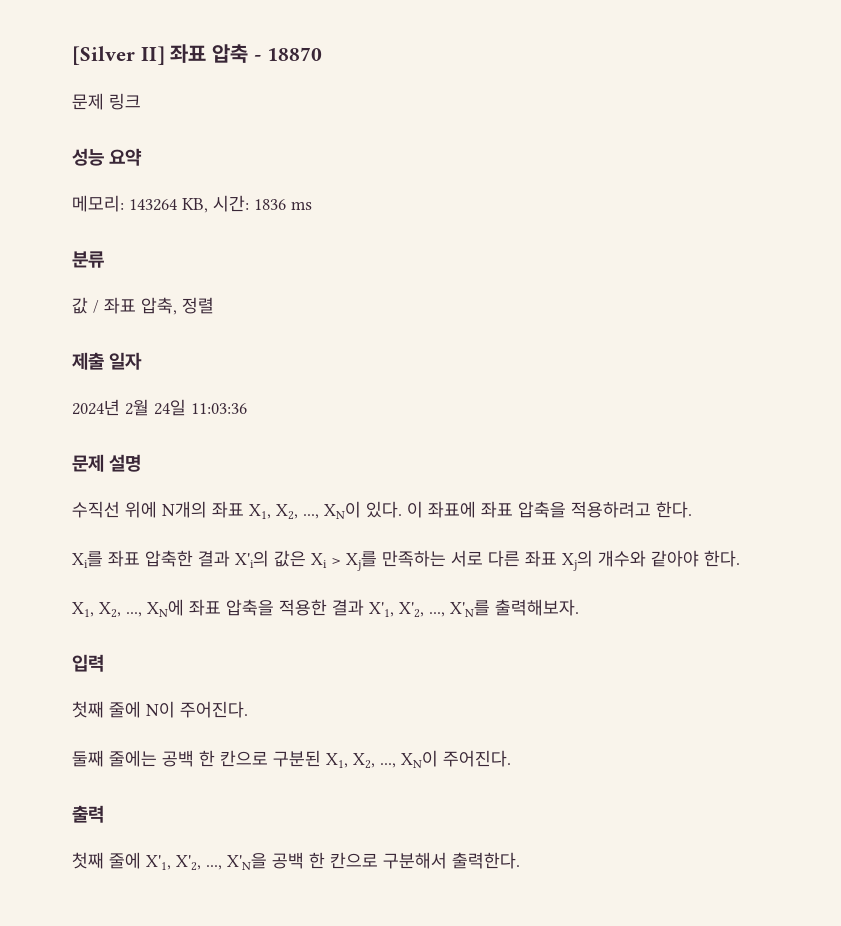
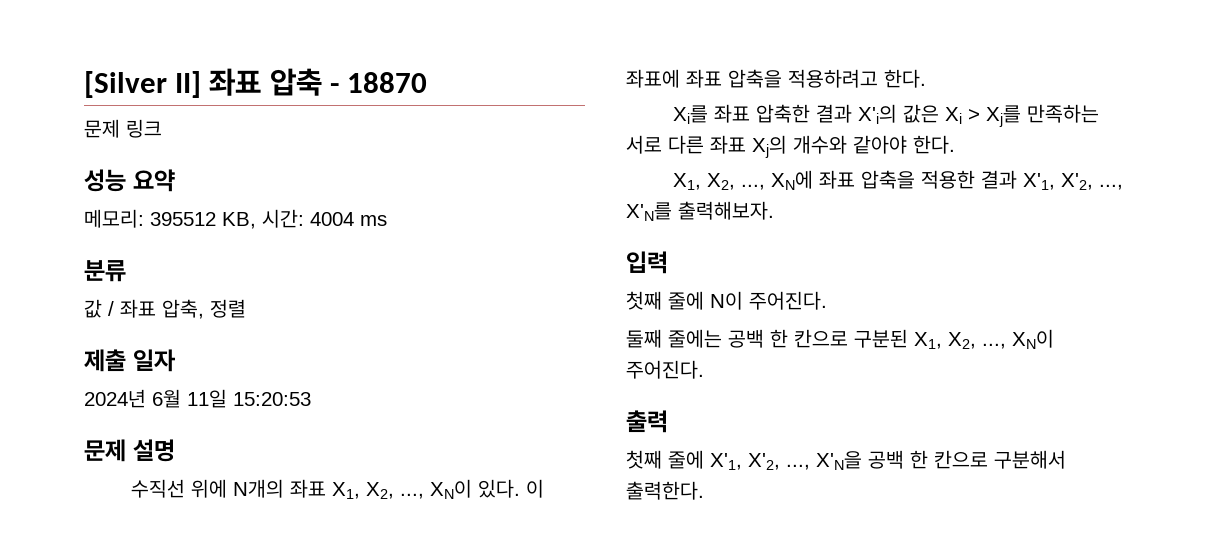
[129,199,177,211] 143264 -> [150,212,216,226] 395512
[254,199,286,210] 1836 -> [310,212,354,226] 4004
[125,399,247,416] 2월 24일 11:03:36 -> [152,389,311,408] 6월 11일 15:20:53

